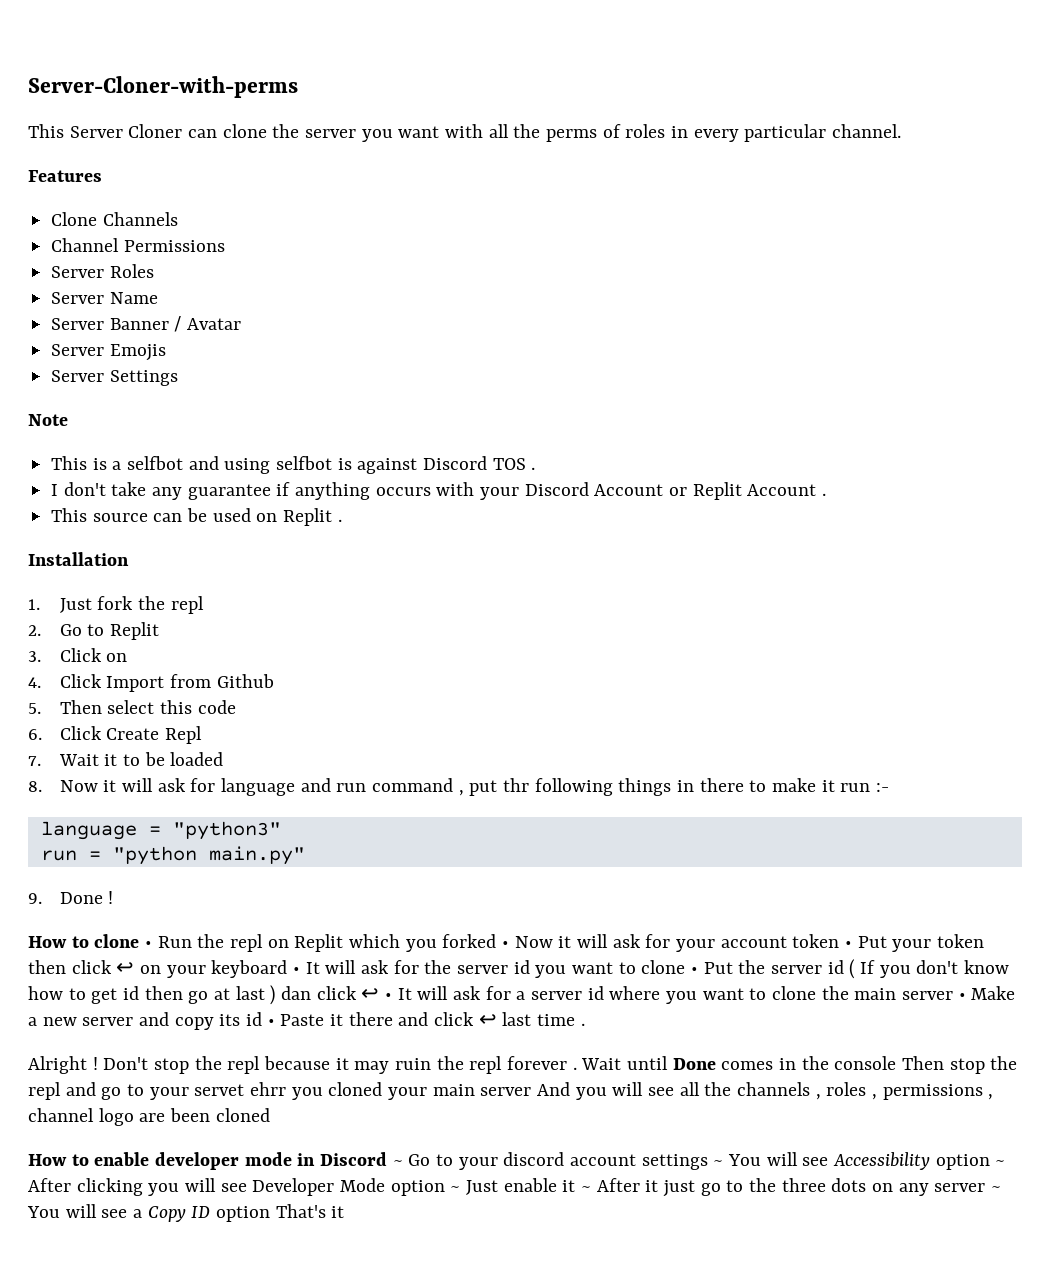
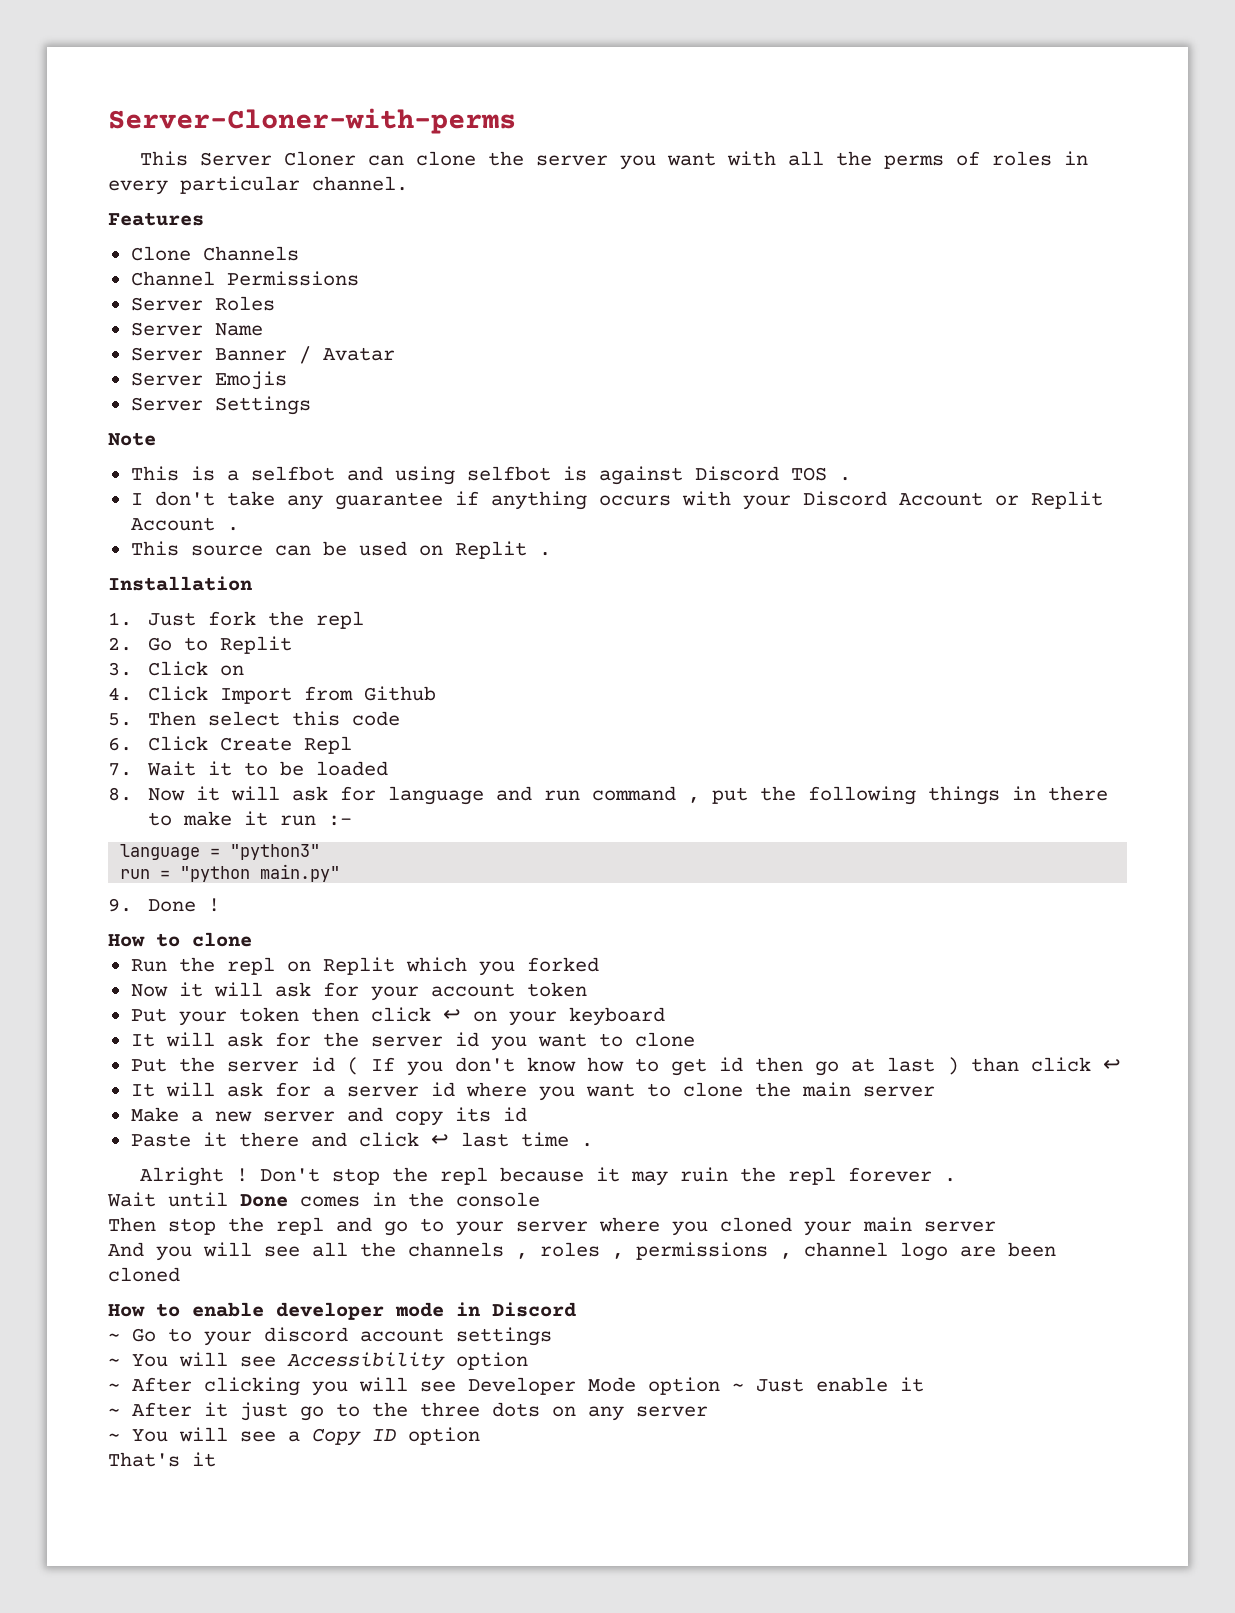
[502,778,529,792] thr -> [759,786,796,801] the
[145,941,153,948] • -> (252, 939) //
[502,941,510,948] • -> (599, 964) //
[845,941,853,948] • -> (587, 989) //
[293,967,301,974] • -> (665, 1016) //
[691,967,699,974] • -> (695, 1039) //
[281,986,393,1000] dan click ↩ • -> [970,1057,1121,1072] than click ↩ //
[958,993,966,1000] • -> (935, 1091) //
[267,1019,275,1026] • -> (527, 1114) //
(577, 1068) none -> (957, 1180) //
(897, 1063) none -> (540, 1199) //
[194,1082,287,1096] servet ehrr -> [516,1217,660,1232] server where
(532, 1091) none -> (996, 1226) //
(388, 1159) none -> (576, 1309) //
(708, 1162) none -> (552, 1336) //
(990, 1162) none -> (528, 1361) //
(576, 1186) none -> (924, 1384) //
(986, 1187) none -> (708, 1411) //
(271, 1214) none -> (480, 1436) //

